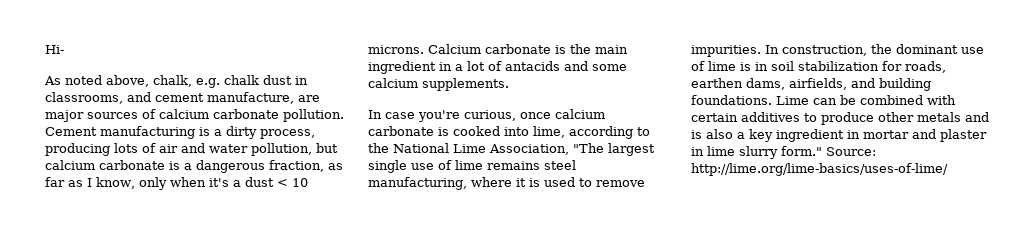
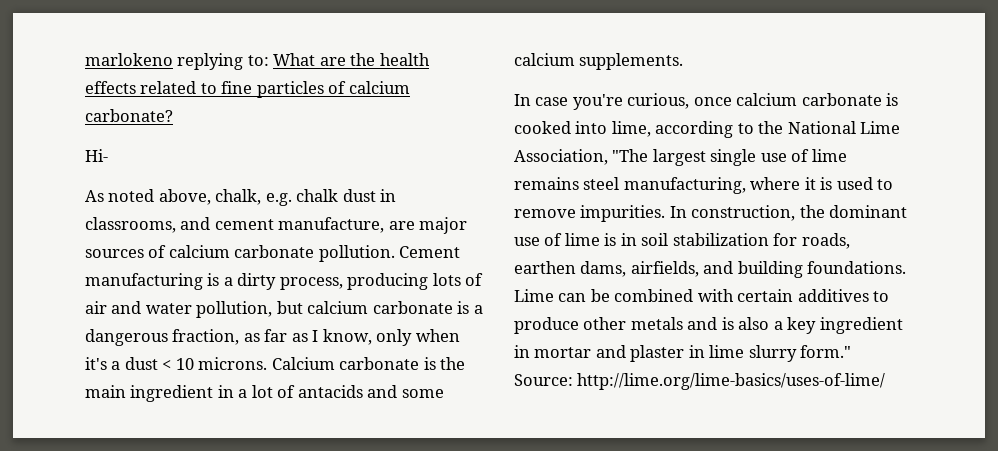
(45, 49) none -> [85,53,430,70] [85,81,410,98] [85,109,173,122] marlokeno replying to: What are the health effects related to fine particles of calcium carbonate? //

